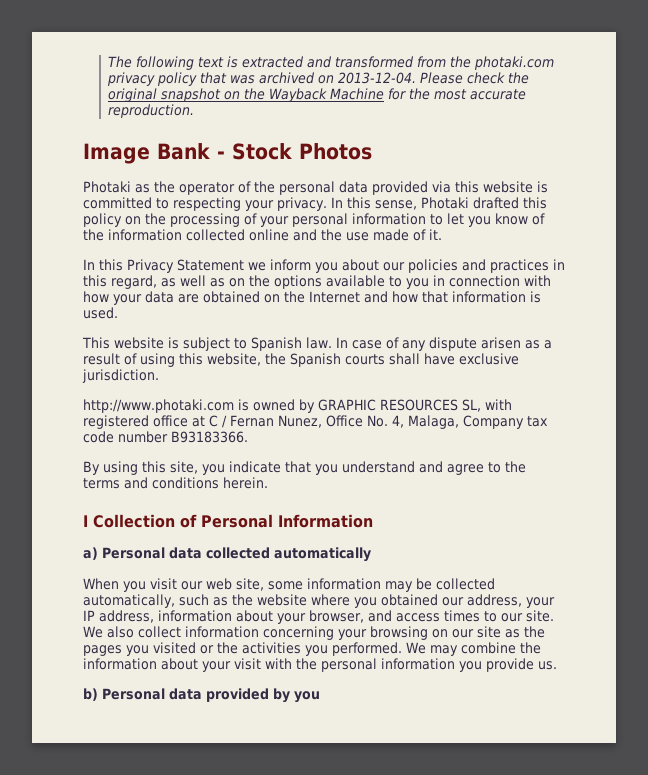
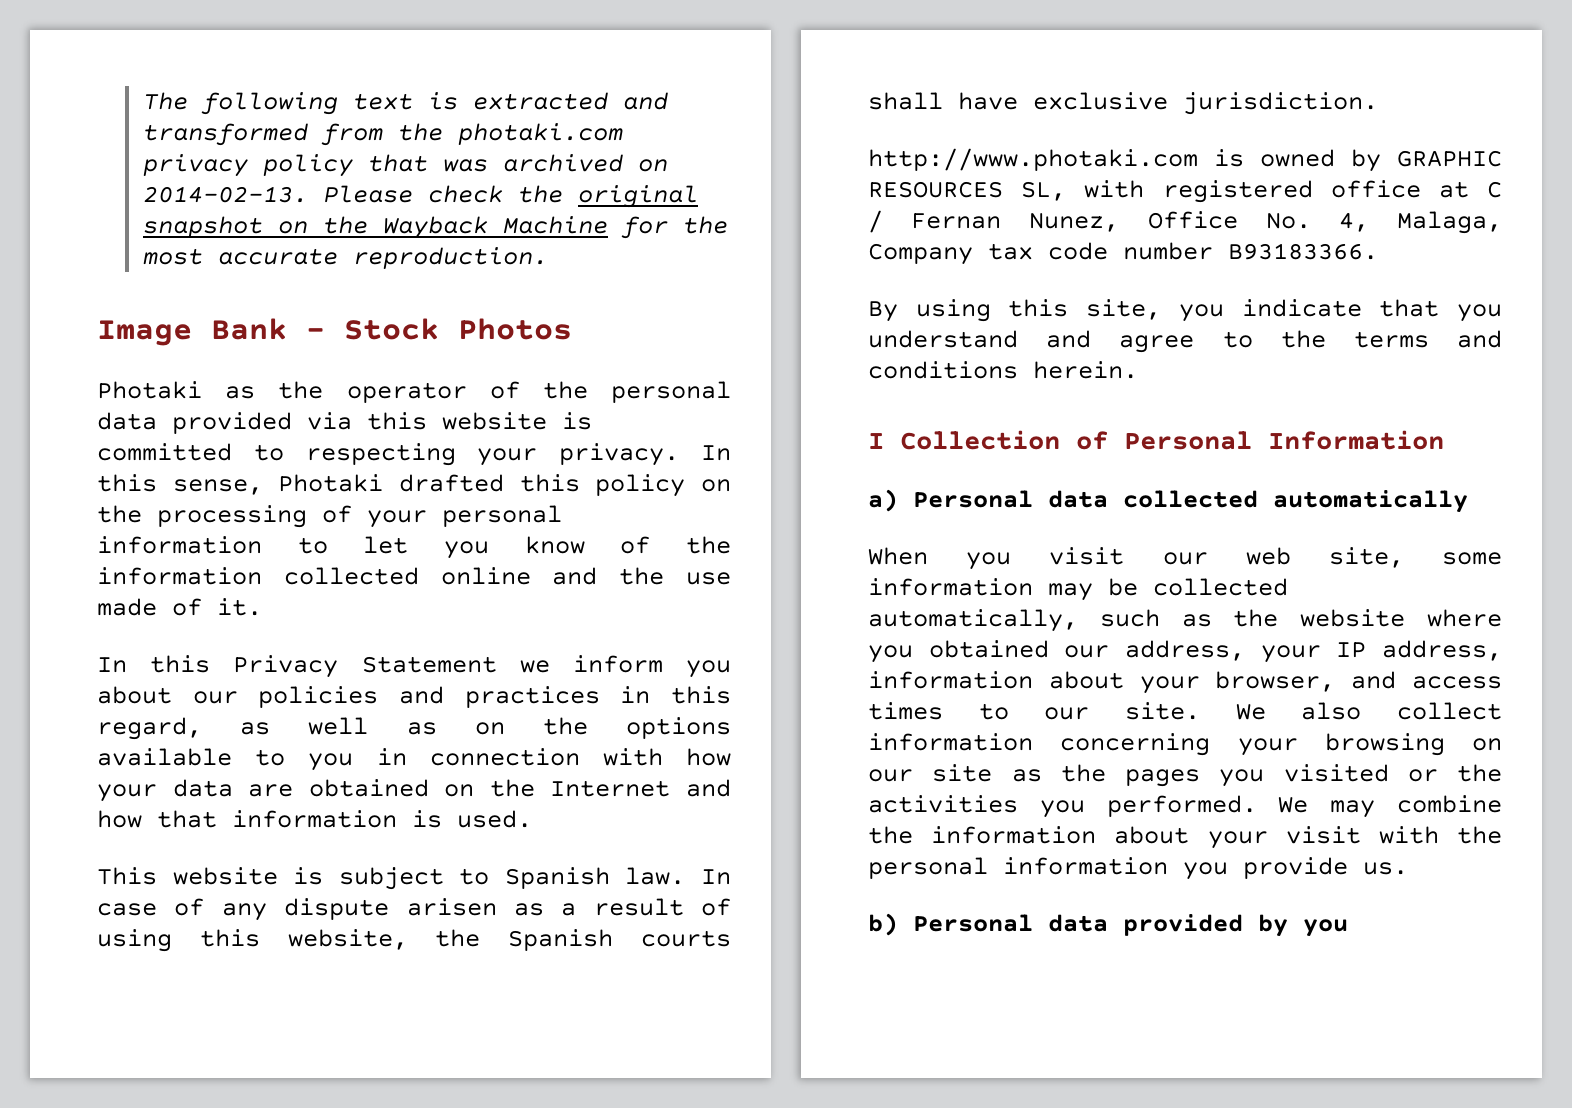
[338,72,417,84] 2013-12-04. -> [142,186,308,203] 2014-02-13.

